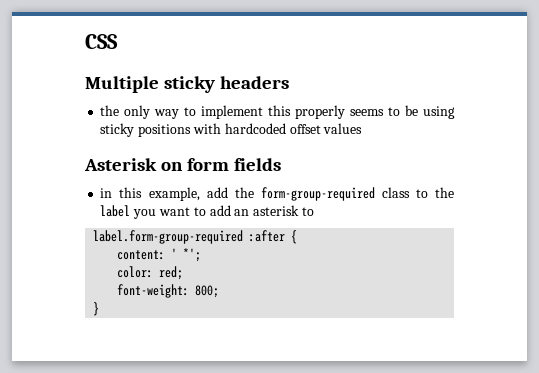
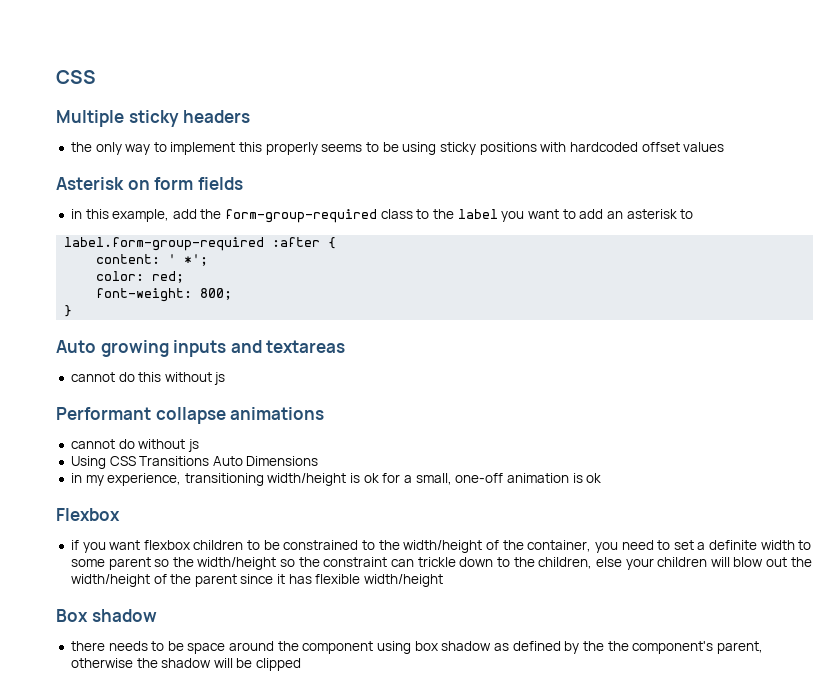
(100, 309) none -> [56,340,346,357] [70,372,226,385] [56,407,325,424] [70,439,199,452] [70,456,319,469] [70,473,602,486] [56,508,120,521] [70,540,812,553] [70,557,812,570] [70,574,444,587] [56,609,157,622] [70,641,763,654] [70,658,302,671] // Auto growing inputs and textareas // cannot do this without js // Performant collapse animations // cannot do without js // Using CSS Transitions Auto Dimensions // in my experience, transitioning width/height is ok for a small, one-off animation is ok // Flexbox // if you want flexbox children to be constrained to the width/height of the container, you need to set a definite width to some parent so the width/height so the constraint can trickle down to the children, else your children will blow out the width/height of the parent since it has flexible width/height // Box shadow // there needs to be space around the component using box shadow as defined by the the component's parent, otherwise the shadow will be clipped

